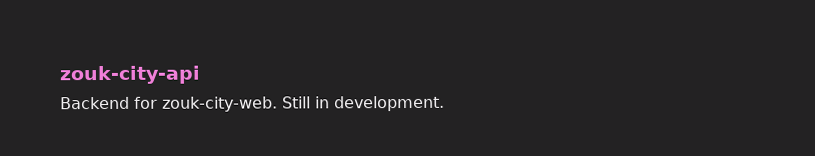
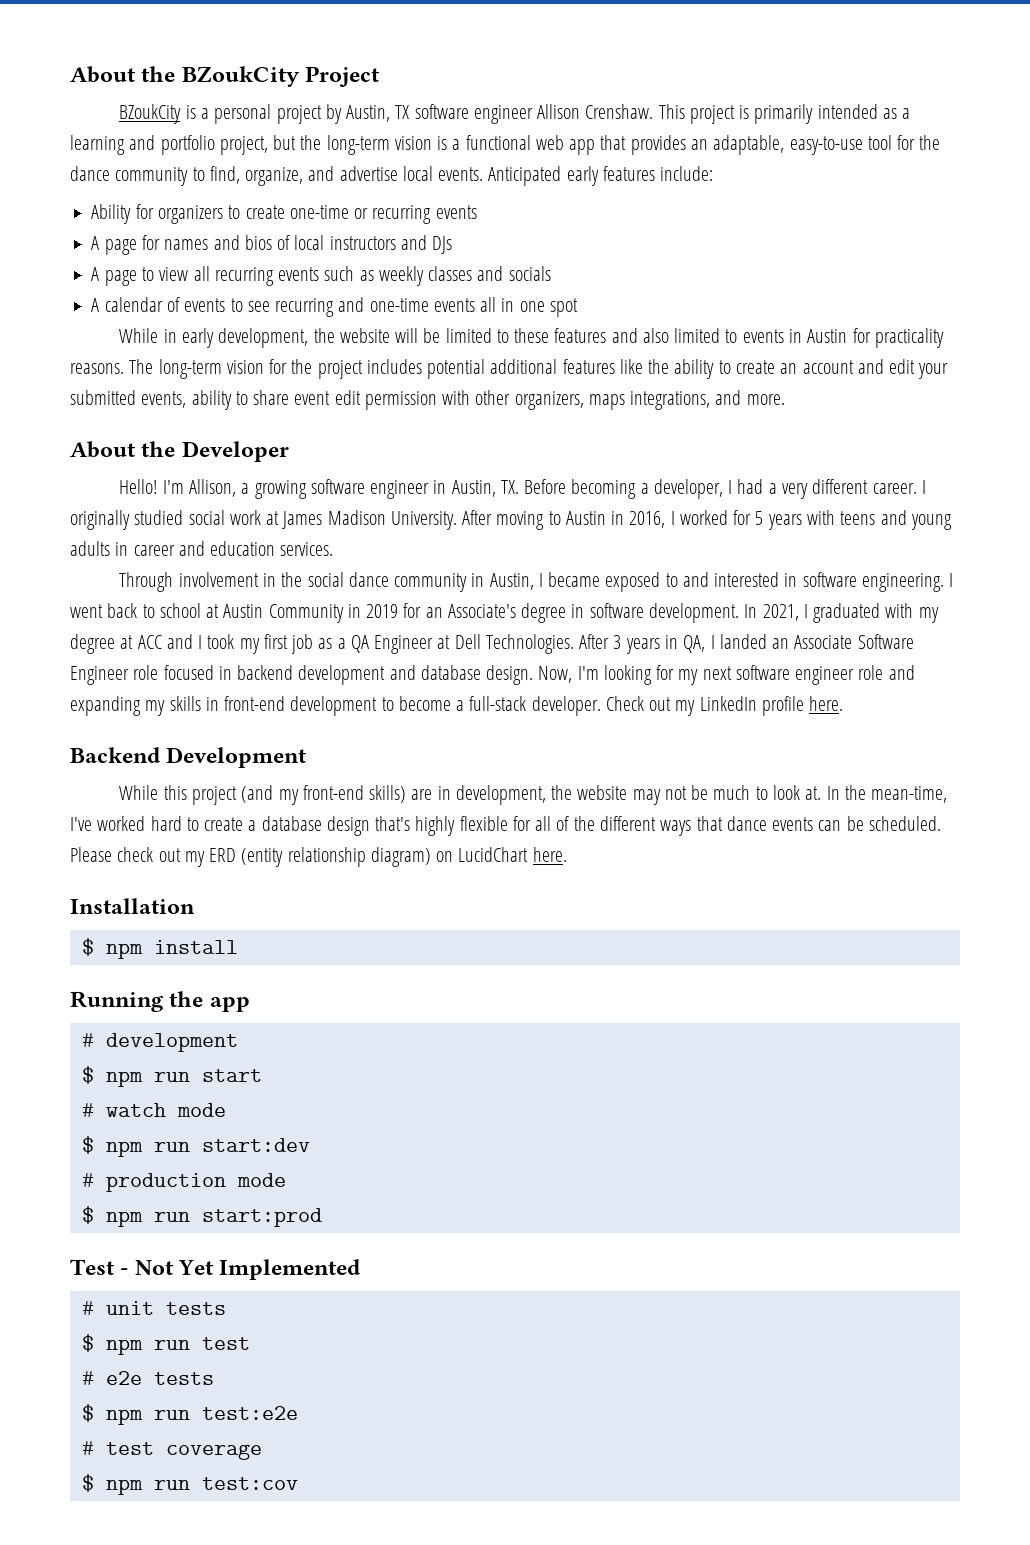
[59,65,201,85] [60,95,445,112] zouk-city-api // Backend for zouk-city-web. Still in development. -> [70,66,381,87] [119,104,911,124] [70,135,941,155] [70,166,714,186] [91,204,477,224] [91,235,453,255] [91,266,551,286] [91,297,578,317] [119,328,944,348] [70,359,949,379] [70,390,785,410] [70,441,289,462] [119,479,926,499] [70,510,952,530] [70,541,334,556] [119,572,954,592] [70,603,939,623] [70,634,914,654] [70,665,915,685] [70,696,844,716] [70,747,308,768] [119,785,948,805] [70,816,941,836] [70,847,567,867] [70,898,195,914] [81,938,238,959] [70,991,250,1012] [81,1033,238,1052] [81,1066,262,1087] [81,1103,226,1117] [81,1136,310,1157] [81,1173,286,1192] [81,1206,322,1227] [70,1259,361,1280] [81,1301,226,1315] [81,1334,250,1355] [81,1371,214,1385] [81,1404,298,1425] [81,1441,262,1460] [81,1474,298,1495] About the BZoukCity Project // BZoukCity is a personal project by Austin, TX software engineer Allison Crenshaw. This project is primarily intended as a learning and portfolio project, but the long-term vision is a functional web app that provides an adaptable, easy-to-use tool for the dance community to find, organize, and advertise local events. Anticipated early features include: // Ability for organizers to create one-time or recurring events // A page for names and bios of local instructors and DJs // A page to view all recurring events such as weekly classes and socials // A calendar of events to see recurring and one-time events all in one spot // While in early development, the website will be limited to these features and also limited to events in Austin for practicality reasons. The long-term vision for the project includes potential additional features like the ability to create an account and edit your submitted events, ability to share event edit permission with other organizers, maps integrations, and more. // About the Developer // Hello! I'm Allison, a growing software engineer in Austin, TX. Before becoming a developer, I had a very different career. I originally studied social work at James Madison University. After moving to Austin in 2016, I worked for 5 years with teens and young adults in career and education services. // Through involvement in the social dance community in Austin, I became exposed to and interested in software engineering. I went back to school at Austin Community in 2019 for an Associate's degree in software development. In 2021, I graduated with my degree at ACC and I took my first job as a QA Engineer at Dell Technologies. After 3 years in QA, I landed an Associate Software Engineer role focused in backend development and database design. Now, I'm looking for my next software engineer role and expanding my skills in front-end development to become a full-stack developer. Check out my LinkedIn profile here. // Backend Development // While this project (and my front-end skills) are in development, the website may not be much to look at. In the mean-time, I've worked hard to create a database design that's highly flexible for all of the different ways that dance events can be scheduled. Please check out my ERD (entity relationship diagram) on LucidChart here. // Installation // $ npm install // Running the app // # development // $ npm run start // # watch mode // $ npm run start:dev // # production mode // $ npm run start:prod // Test - Not Yet Implemented // # unit tests // $ npm run test // # e2e tests // $ npm run test:e2e // # test coverage // $ npm run test:cov

